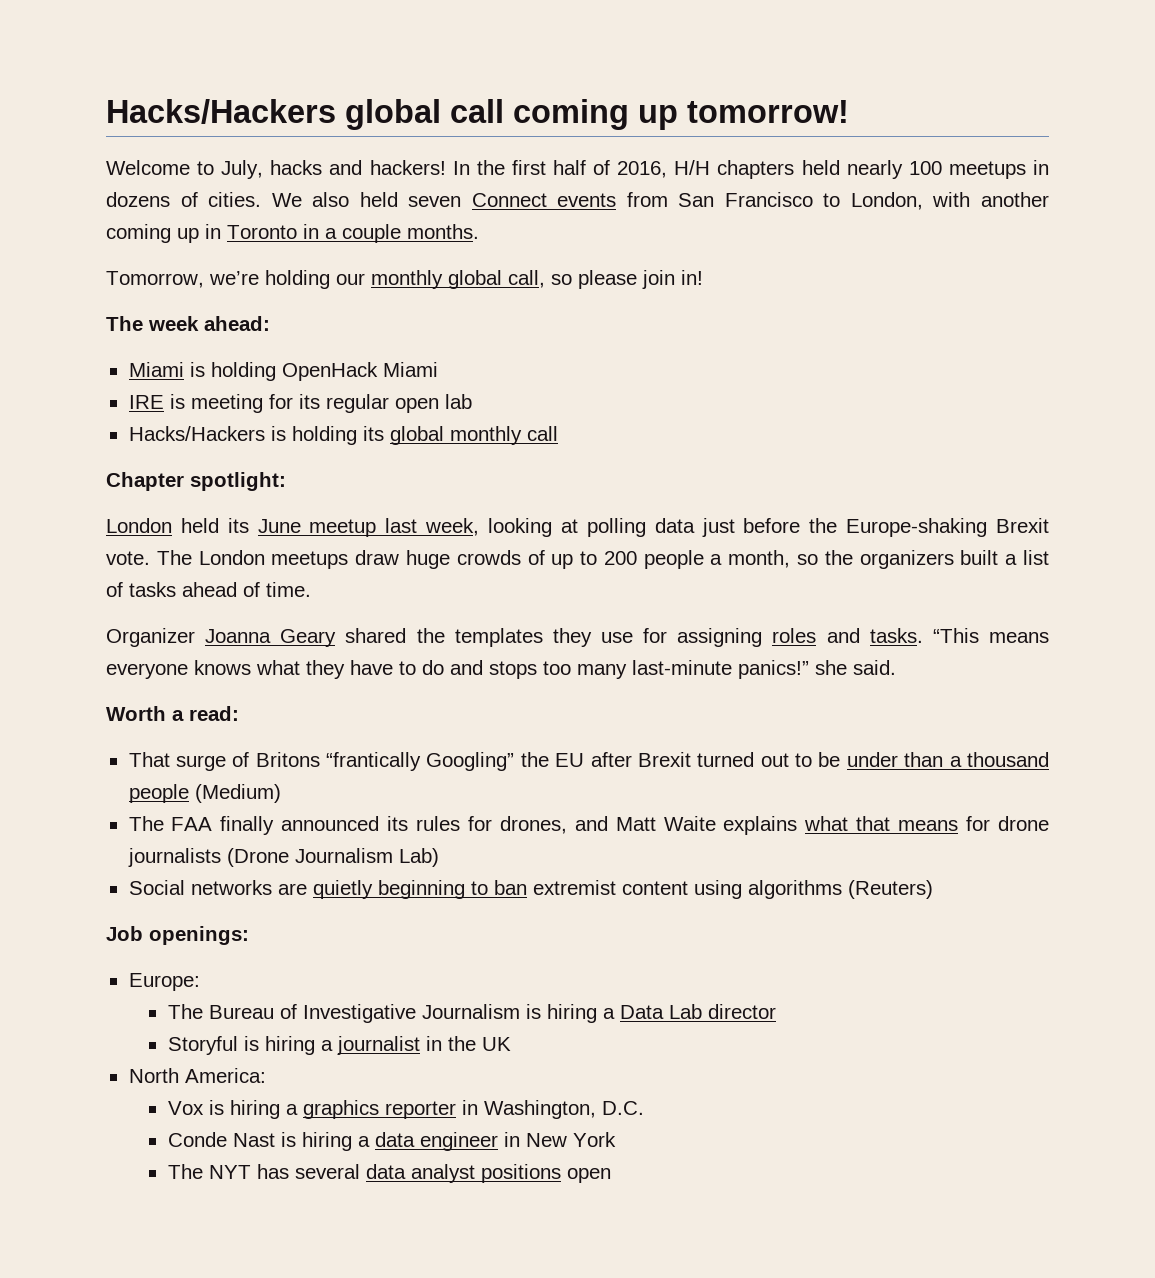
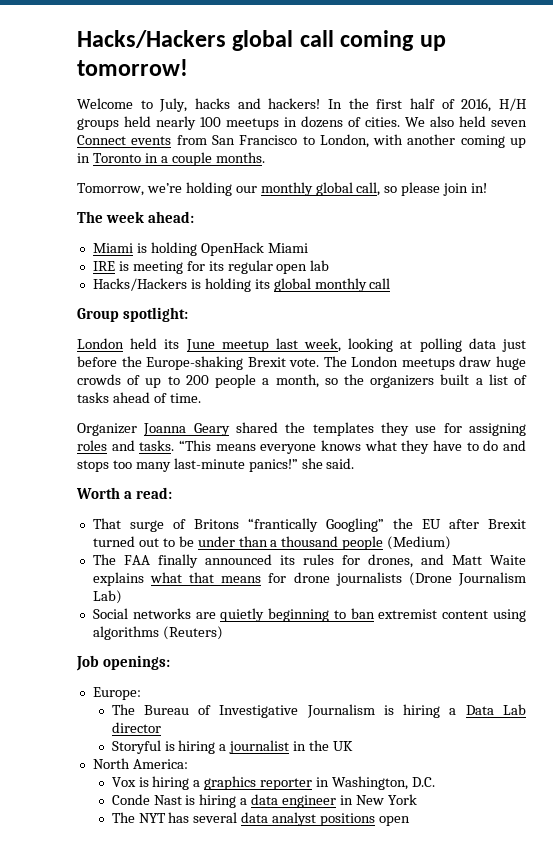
[717,160,795,179] chapters -> [77,118,119,130] groups
[106,472,184,491] Chapter -> [77,308,119,322] Group

